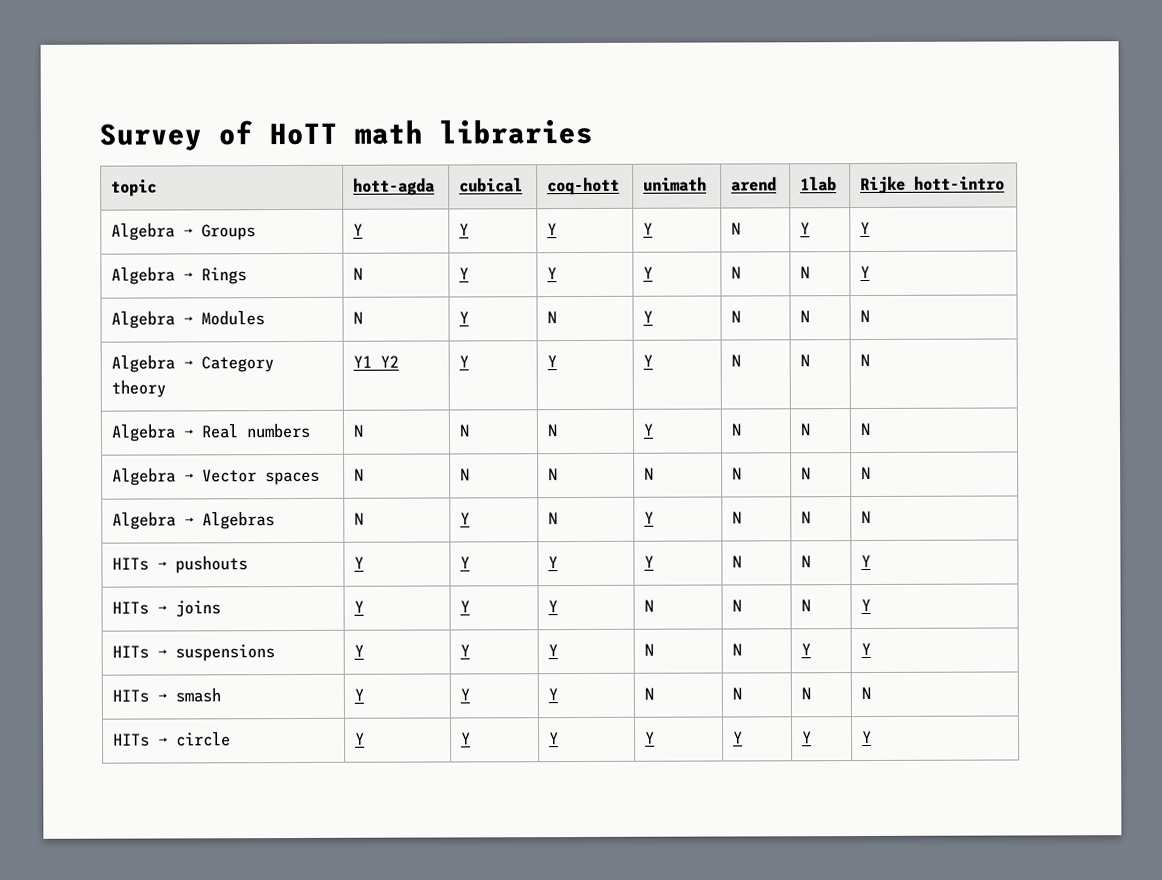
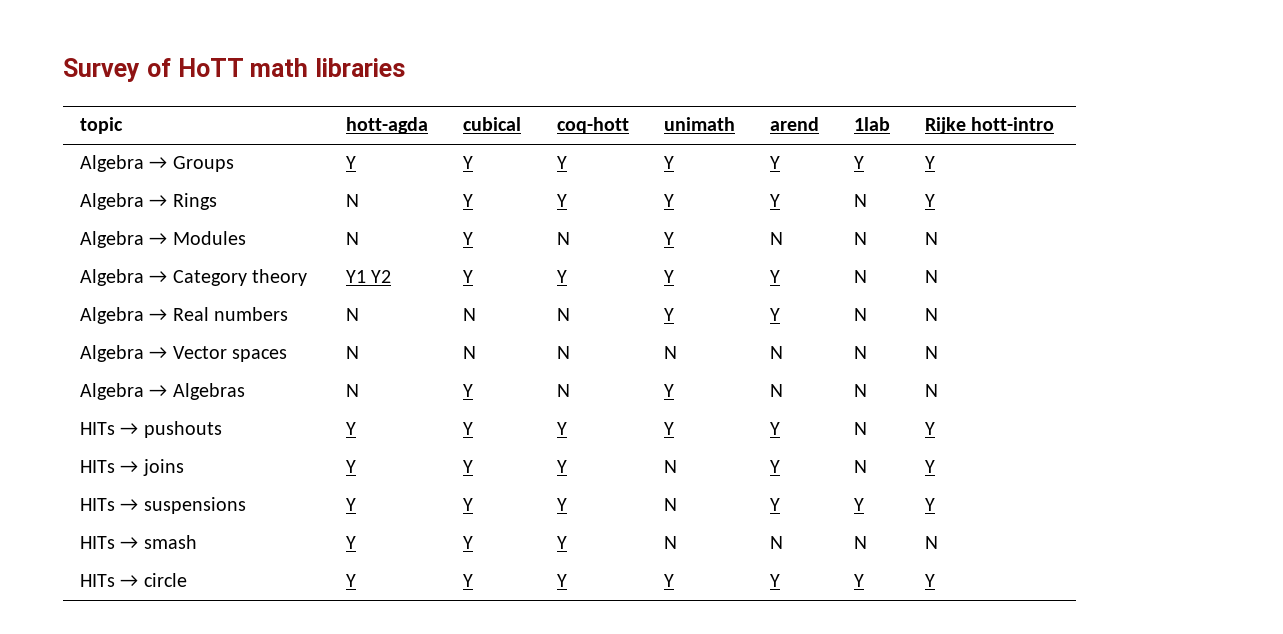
[730,222,741,235] N -> [770,156,781,169] Y
[730,266,741,279] N -> [770,194,781,207] Y
[730,354,741,367] N -> [770,270,781,283] Y
[730,423,741,436] N -> [770,308,781,321] Y
[731,555,742,568] N -> [770,422,781,435] Y
[731,599,742,612] N -> [770,460,781,473] Y
[731,643,742,656] N -> [770,498,781,511] Y

